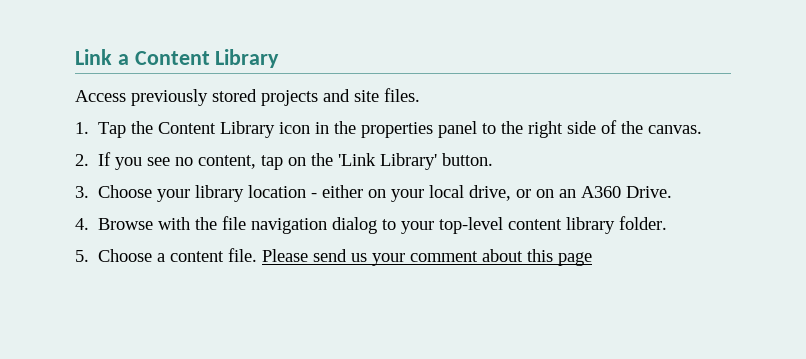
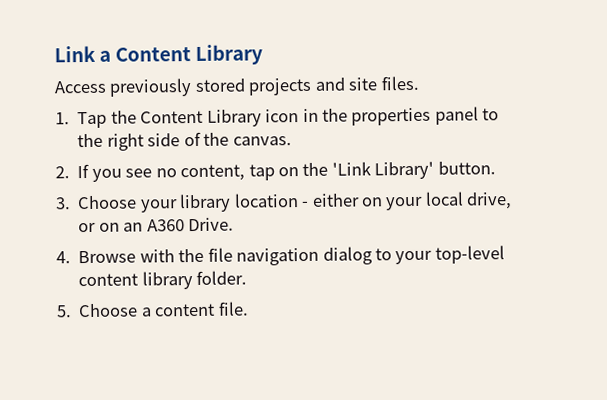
[262,249,593,266] Please send us your comment about this page -> (249, 308) none

